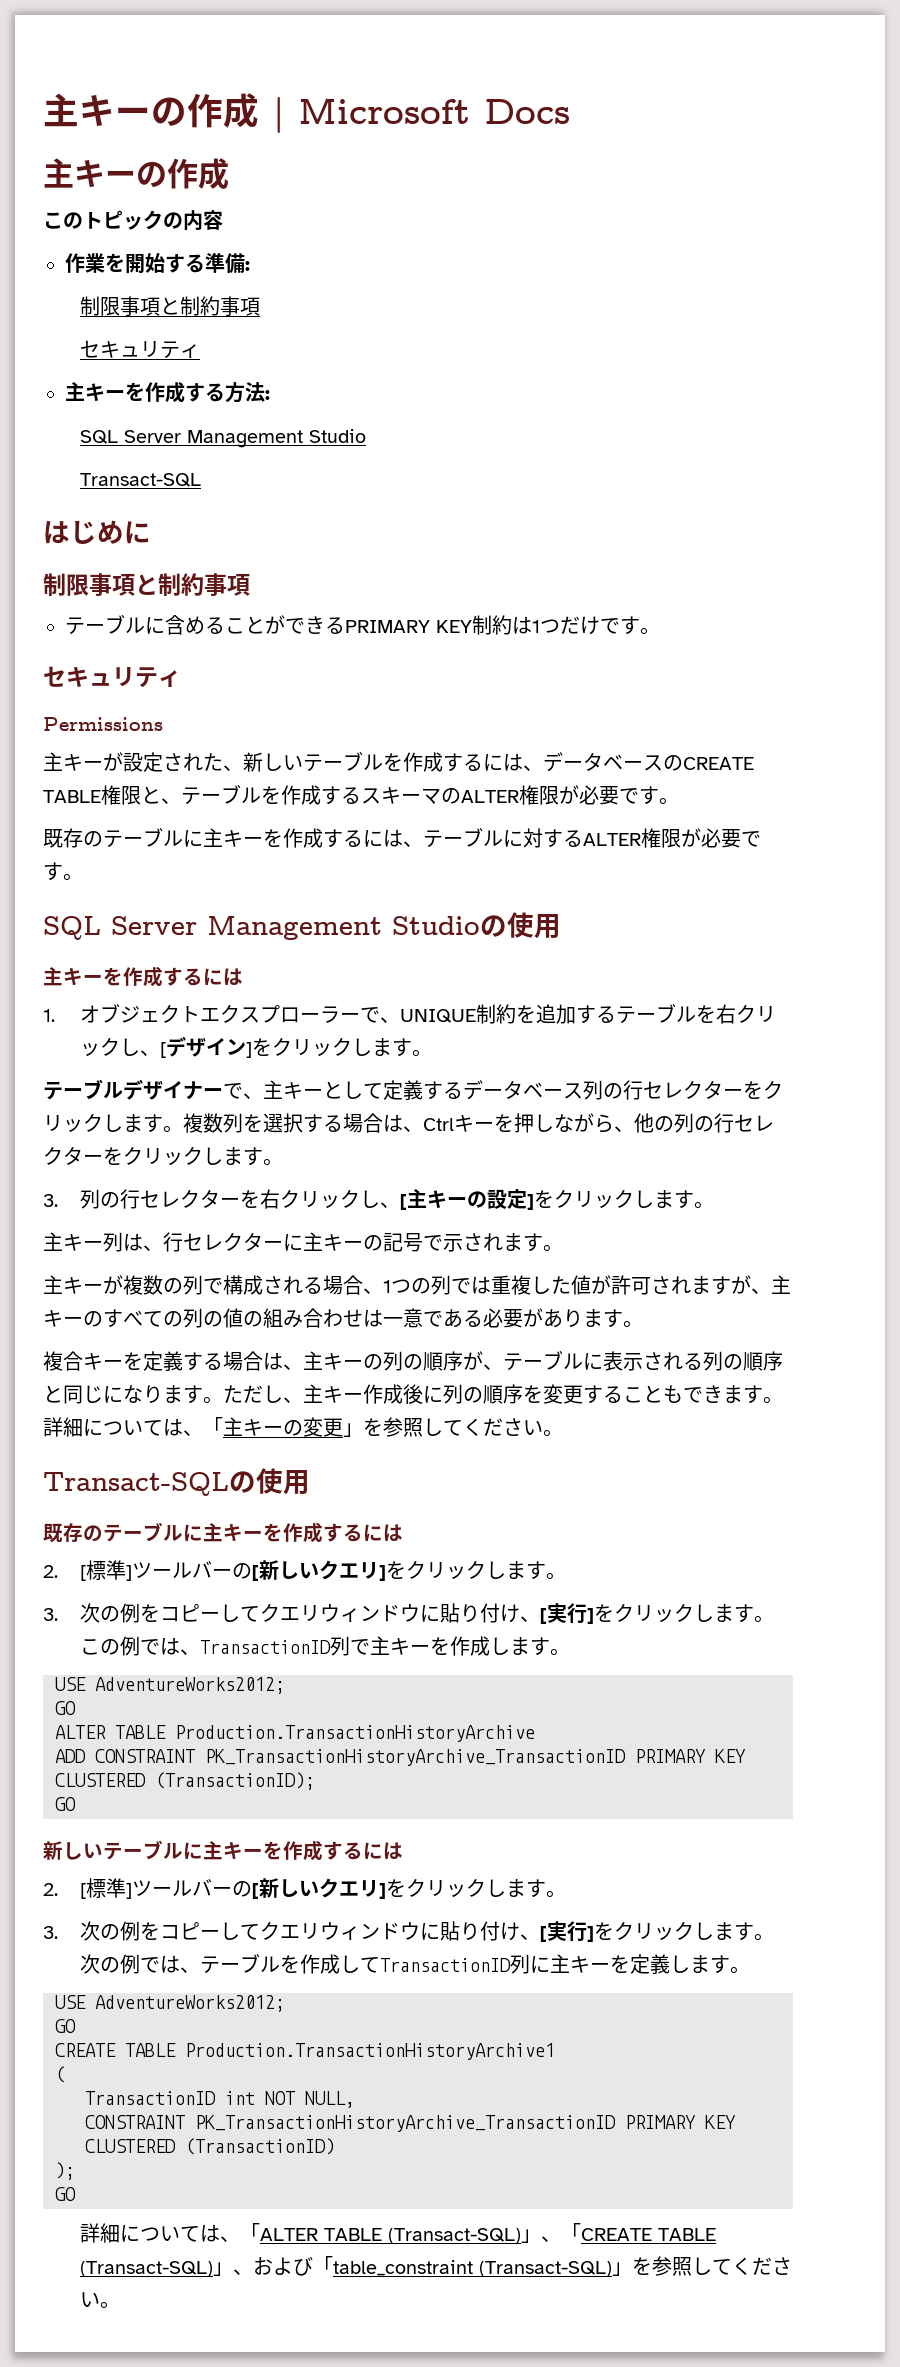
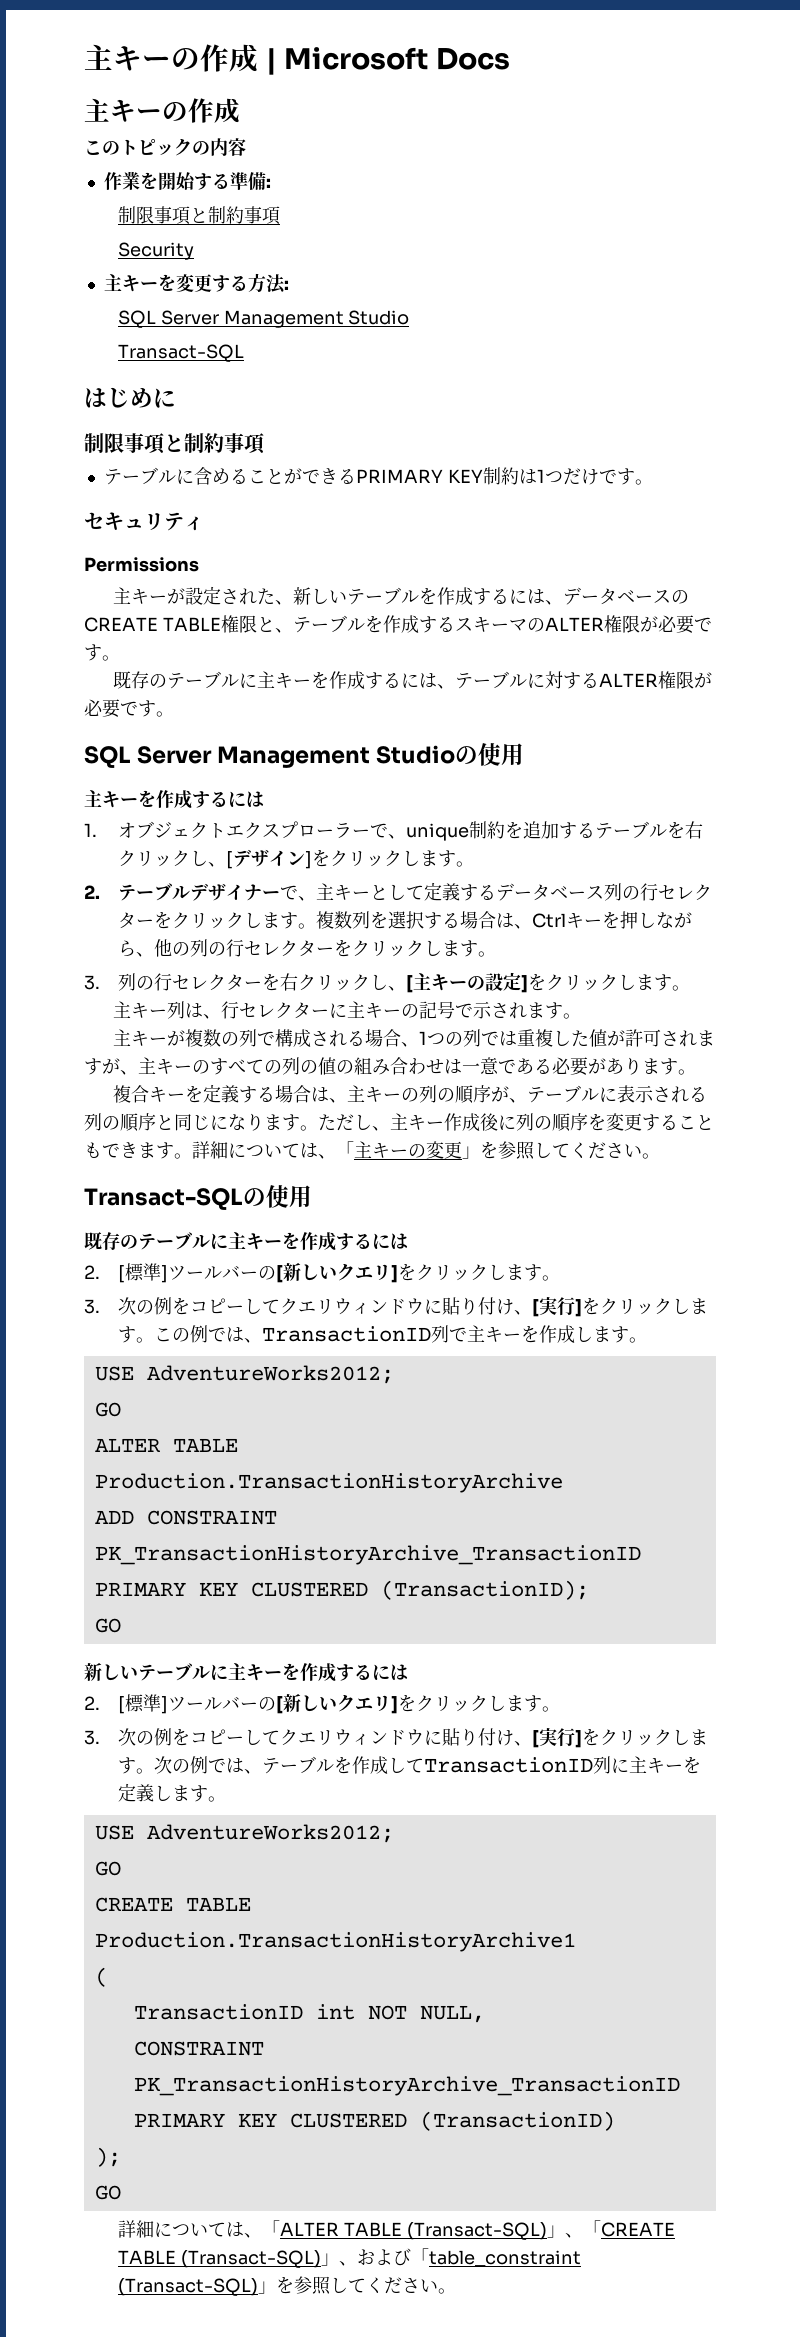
[80,340,201,359] [65,381,185,403] セキュリティ // 主キーを作成 -> [117,242,194,260] [103,274,212,292] Security // 主キーを変更
[400,1009,477,1023] UNIQUE -> [405,823,469,841] unique
(433, 1053) none -> [84,885,100,899] 2.

